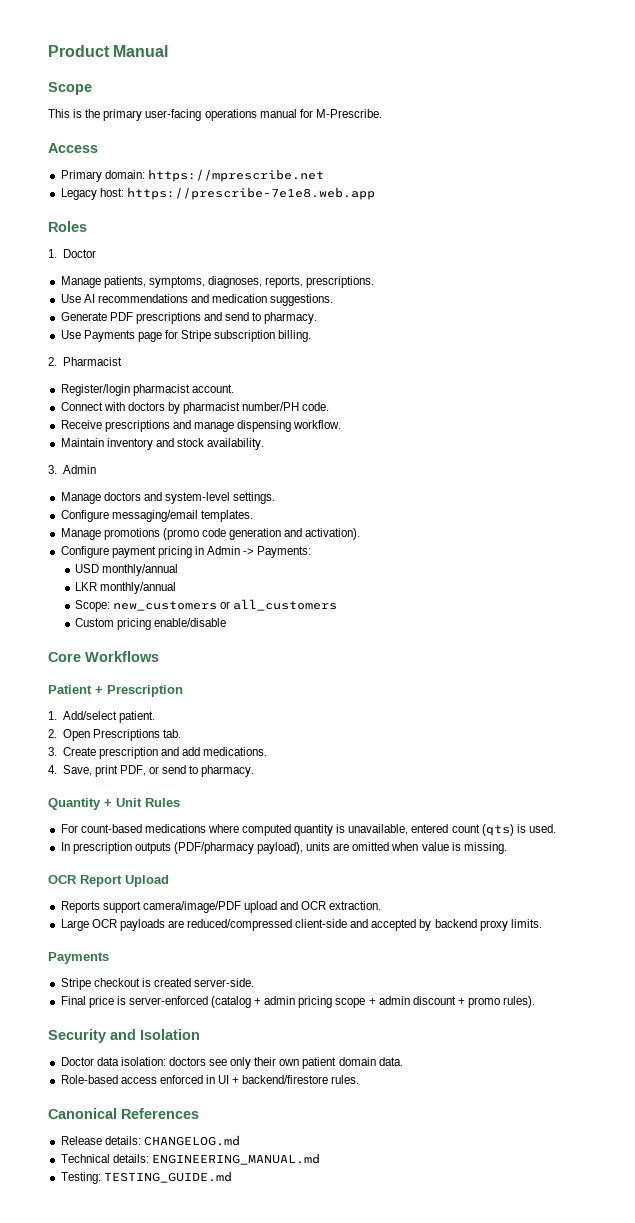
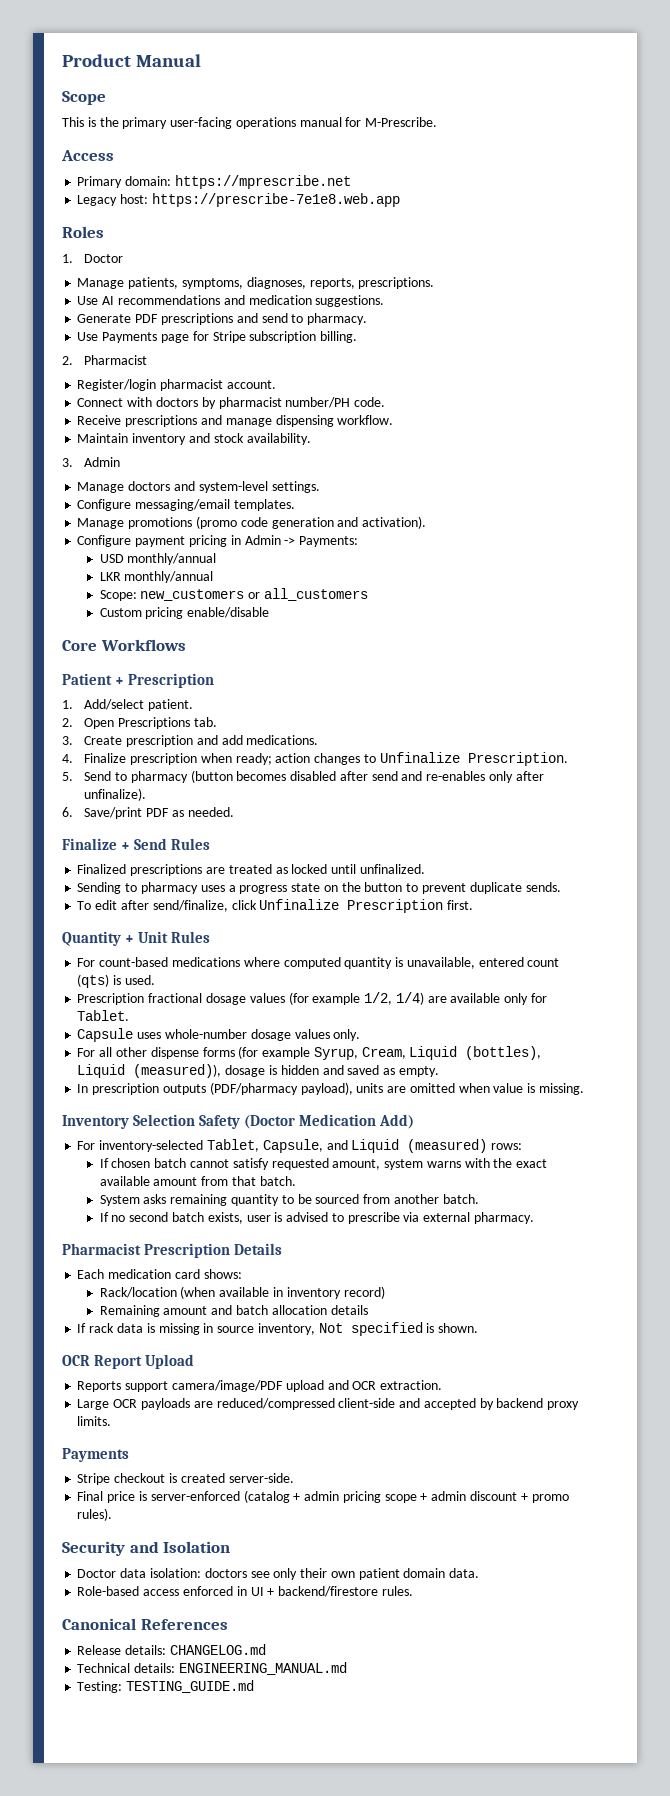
[62,765,255,777] Save, print PDF, or send to pharmacy. -> [84,752,568,766] [62,770,544,783] [84,788,147,801] [62,807,234,819] [62,838,211,850] [77,864,425,876] [77,882,561,894] [77,899,474,913] Finalize prescription when ready; action changes to Unfinalize Prescription. // 5. Send to pharmacy (button becomes disabled after send and re-enables only after unfinalize). // 6. Save/print PDF as needed. // Finalize + Send Rules // Finalized prescriptions are treated as locked until unfinalized. // Sending to pharmacy uses a progress state on the button to prevent duplicate sends. // To edit after send/finalize, click Unfinalize Prescription first.
(556, 828) none -> [77,992,547,1005] [77,1010,130,1021] [77,1028,361,1042] [77,1046,542,1060] [77,1064,439,1078] // Prescription fractional dosage values (for example 1/2, 1/4) are available only for Tablet. // Capsule uses whole-number dosage values only. // For all other dispense forms (for example Syrup, Cream, Liquid (bottles), Liquid (measured)), dosage is hidden and saved as empty.
(507, 848) none -> [62,1114,415,1129] [77,1139,523,1153] [99,1158,548,1170] [99,1176,296,1186] [99,1194,479,1206] [99,1212,534,1224] [62,1243,283,1258] [77,1269,242,1279] [99,1286,385,1299] [99,1305,368,1317] [77,1322,479,1336] // Inventory Selection Safety (Doctor Medication Add) // For inventory-selected Tablet, Capsule, and Liquid (measured) rows: // If chosen batch cannot satisfy requested amount, system warns with the exact available amount from that batch. // System asks remaining quantity to be sourced from another batch. // If no second batch exists, user is advised to prescribe via external pharmacy. // Pharmacist Prescription Details // Each medication card shows: // Rack/location (when available in inventory record) // Remaining amount and batch allocation details // If rack data is missing in source inventory, Not specified is shown.

